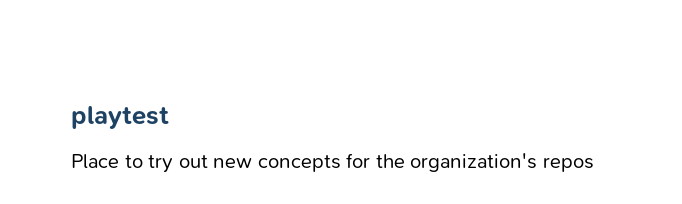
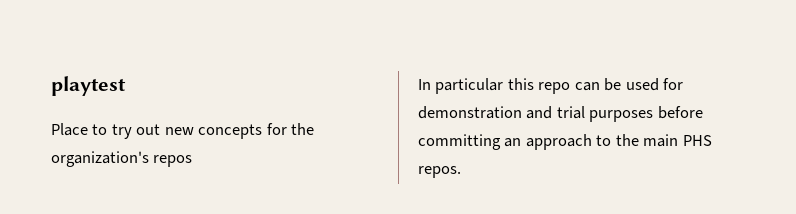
(594, 164) none -> [418,78,684,94] [418,106,703,122] [418,134,712,150] [418,166,461,178] // In particular this repo can be used for demonstration and trial purposes before committing an approach to the main PHS repos.

